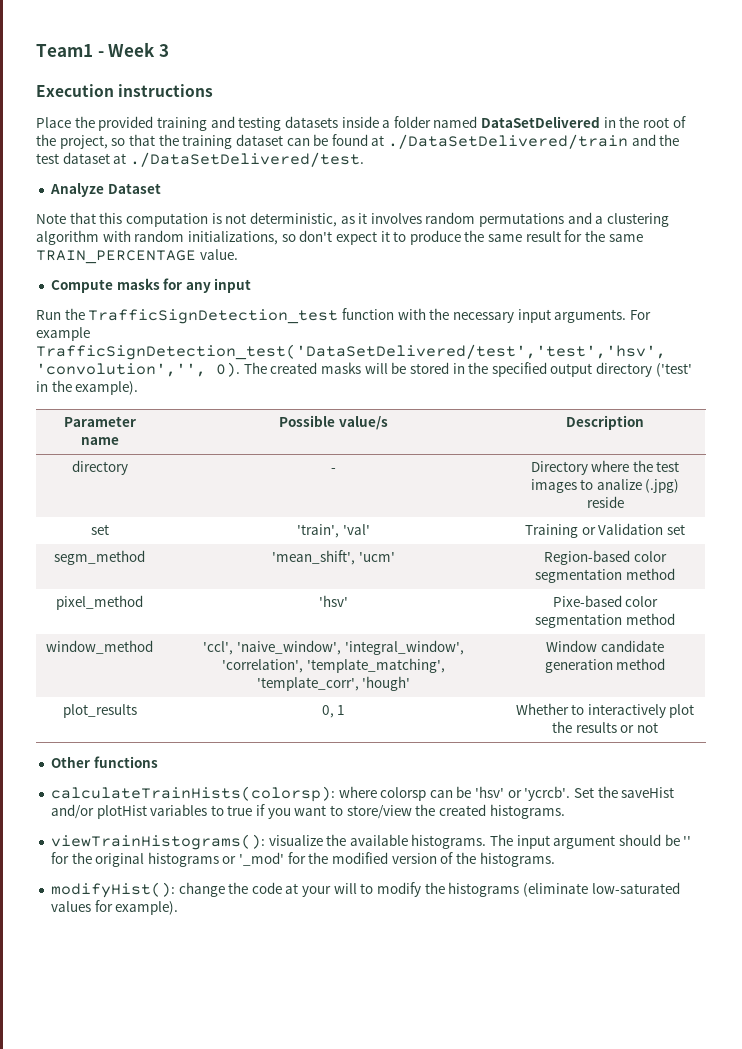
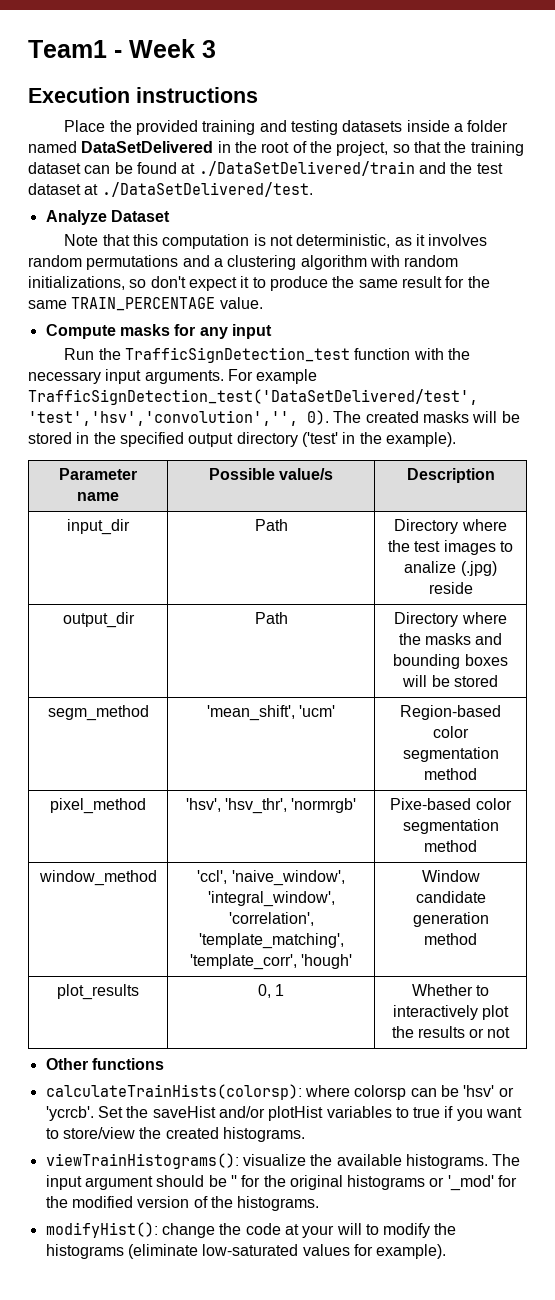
[71,460,128,475] [331,468,336,472] directory | - -> [67,519,130,535] [254,519,288,531] input_dir | Path
[90,524,109,535] [297,524,370,538] [525,523,685,538] set | 'train', 'val' | Training or Validation set -> [62,612,135,628] [254,612,288,624] [394,612,507,627] [398,633,503,645] [393,654,508,669] [402,675,498,687] output_dir | Path | Directory where the masks and bounding boxes will be stored
[319,595,348,607] 'hsv' -> [185,798,357,814] 'hsv', 'hsv_thr', 'normrgb'

